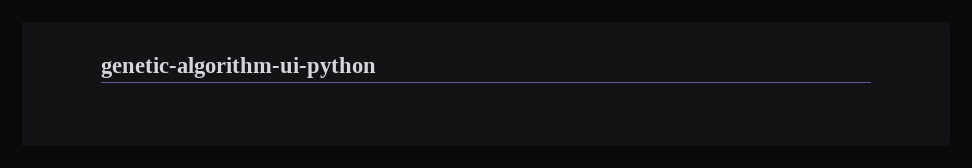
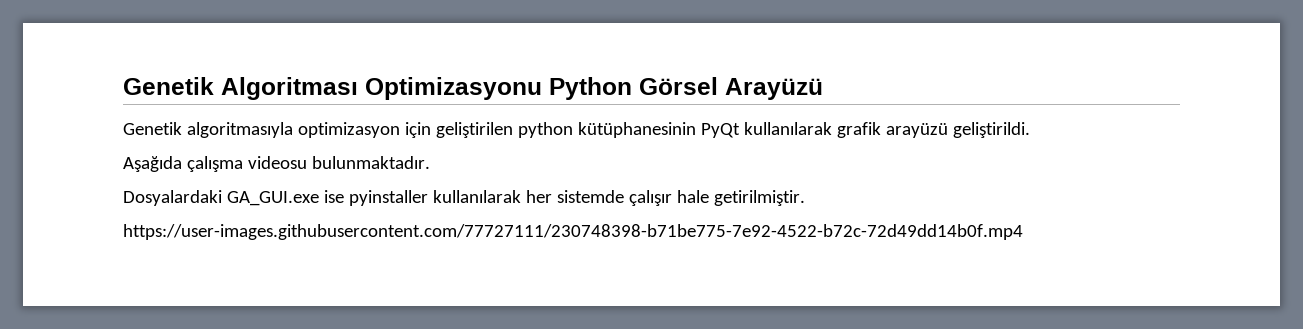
[101,57,376,78] genetic-algorithm-ui-python -> [123,77,823,100] [123,122,1030,138] [123,156,430,172] [123,190,805,206] [123,224,1023,240] Genetik Algoritması Optimizasyonu Python Görsel Arayüzü // Genetik algoritmasıyla optimizasyon için geliştirilen python kütüphanesinin PyQt kullanılarak grafik arayüzü geliştirildi. // Aşağıda çalışma videosu bulunmaktadır. // Dosyalardaki GA_GUI.exe ise pyinstaller kullanılarak her sistemde çalışır hale getirilmiştir. // https://user-images.githubusercontent.com/77727111/230748398-b71be775-7e92-4522-b72c-72d49dd14b0f.mp4

